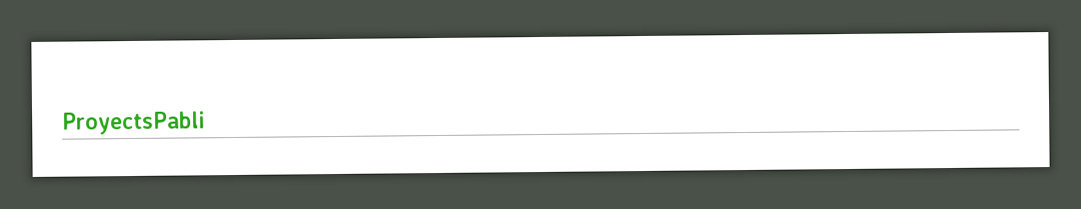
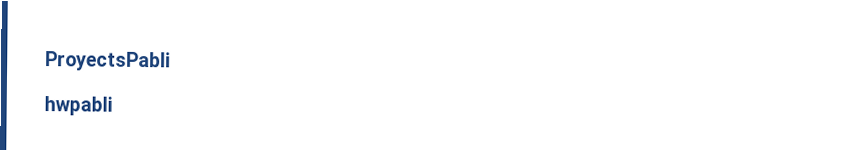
(205, 123) none -> [44,96,113,116] // hwpabli

